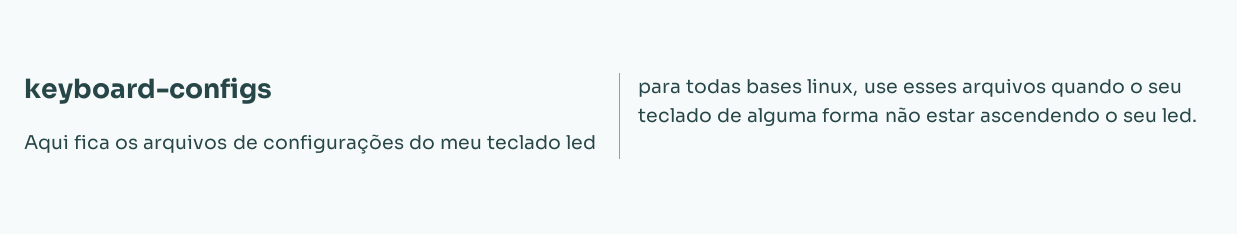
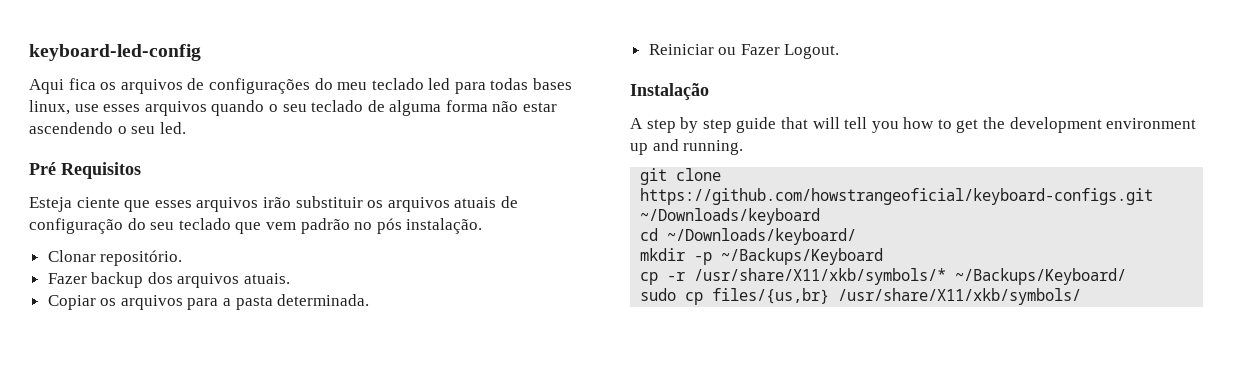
[24,77,272,104] keyboard-configs -> [29,44,201,61] keyboard-led-config
(1198, 115) none -> [29,162,141,179] [29,196,518,212] [29,218,483,234] [47,250,183,266] [47,272,291,288] [47,294,370,310] [648,44,840,59] [630,83,709,100] [630,117,1197,133] [630,139,744,155] [640,168,722,185] [640,188,1154,205] [640,208,821,225] [640,228,857,245] [640,248,884,265] [640,268,1127,285] [640,288,1082,305] // Pré Requisitos // Esteja ciente que esses arquivos irão substituir os arquivos atuais de configuração do seu teclado que vem padrão no pós instalação. // Clonar repositório. // Fazer backup dos arquivos atuais. // Copiar os arquivos para a pasta determinada. // Reiniciar ou Fazer Logout. // Instalação // A step by step guide that will tell you how to get the development environment up and running. // git clone https://github.com/howstrangeoficial/keyboard-configs.git ~/Downloads/keyboard // cd ~/Downloads/keyboard/ // mkdir -p ~/Backups/Keyboard // cp -r /usr/share/X11/xkb/symbols/* ~/Backups/Keyboard/ // sudo cp files/{us,br} /usr/share/X11/xkb/symbols/

